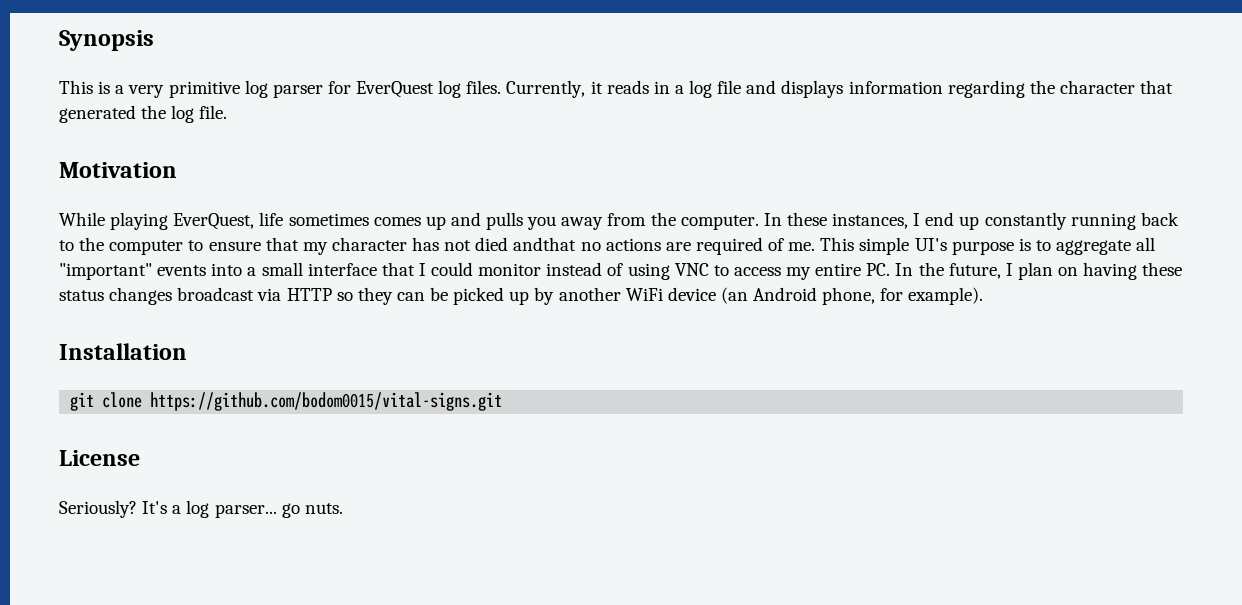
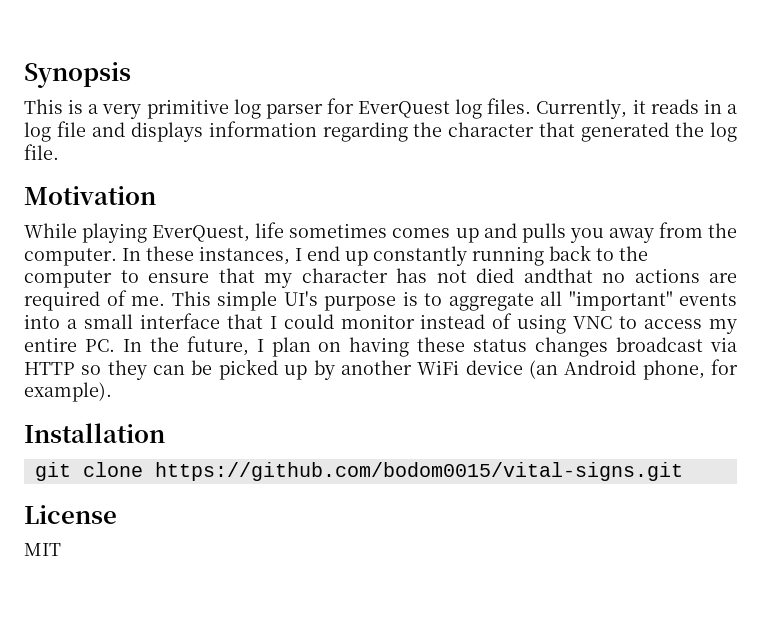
[59,500,343,518] Seriously? It's a log parser... go nuts. -> [24,543,61,556] MIT

